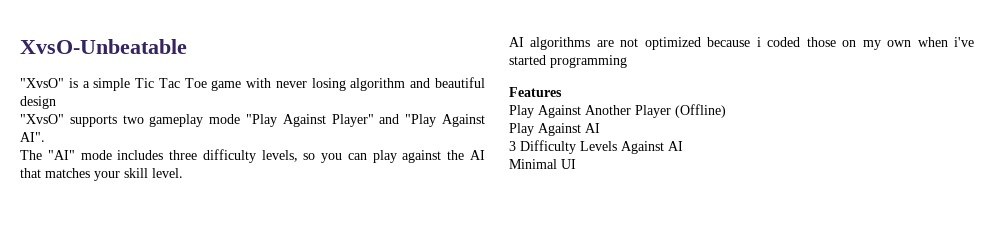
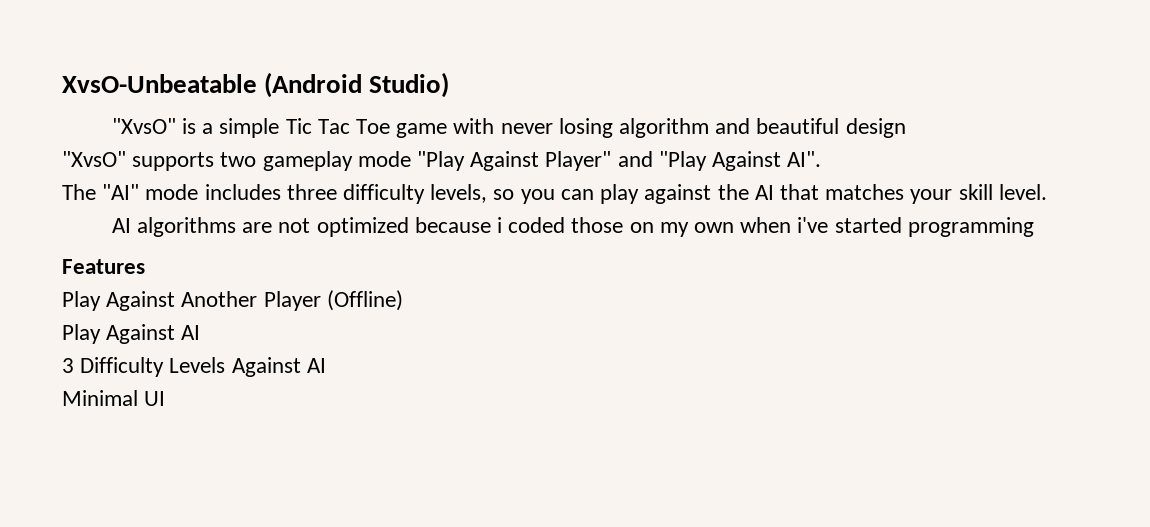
(187, 46) none -> [264,72,450,98] (Android Studio)

